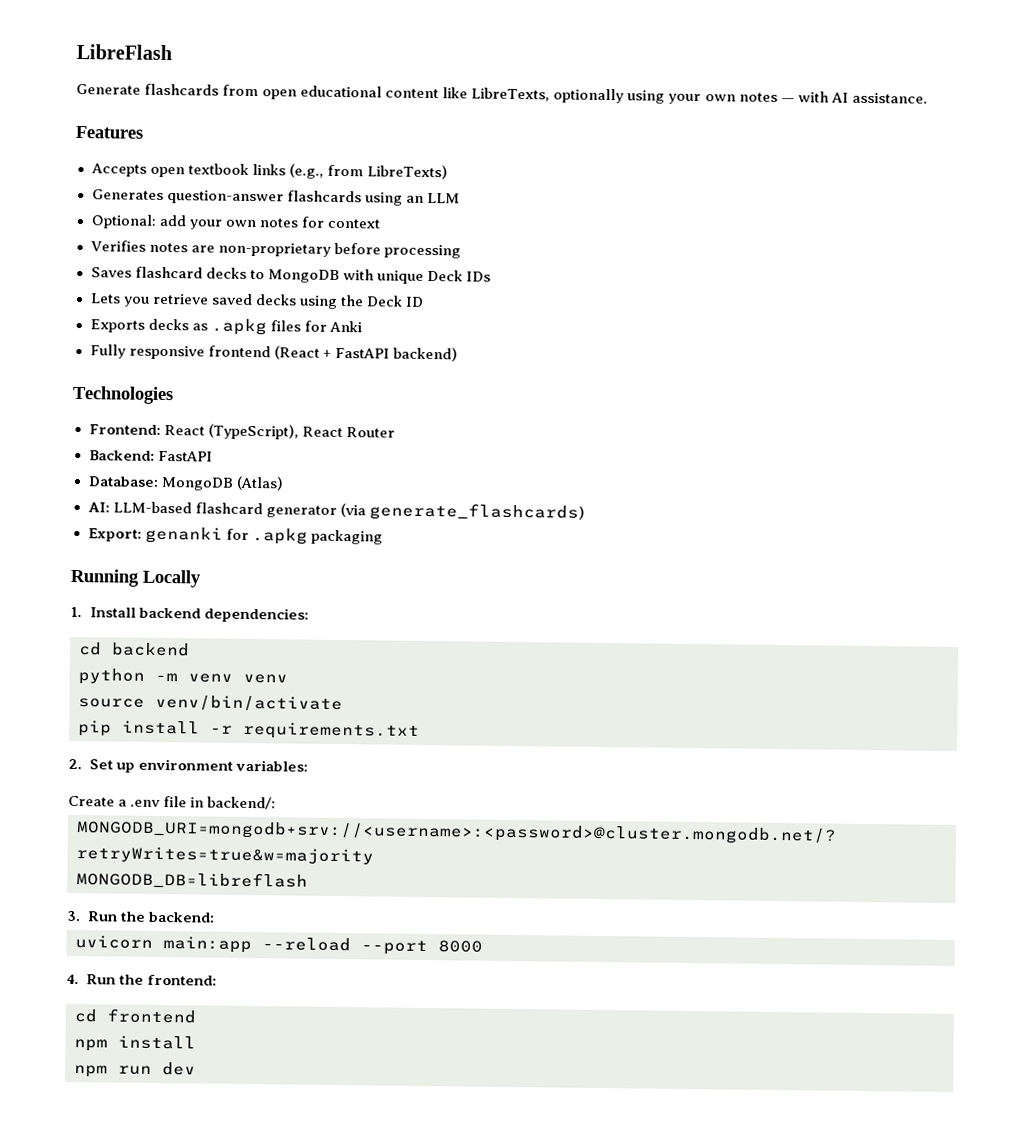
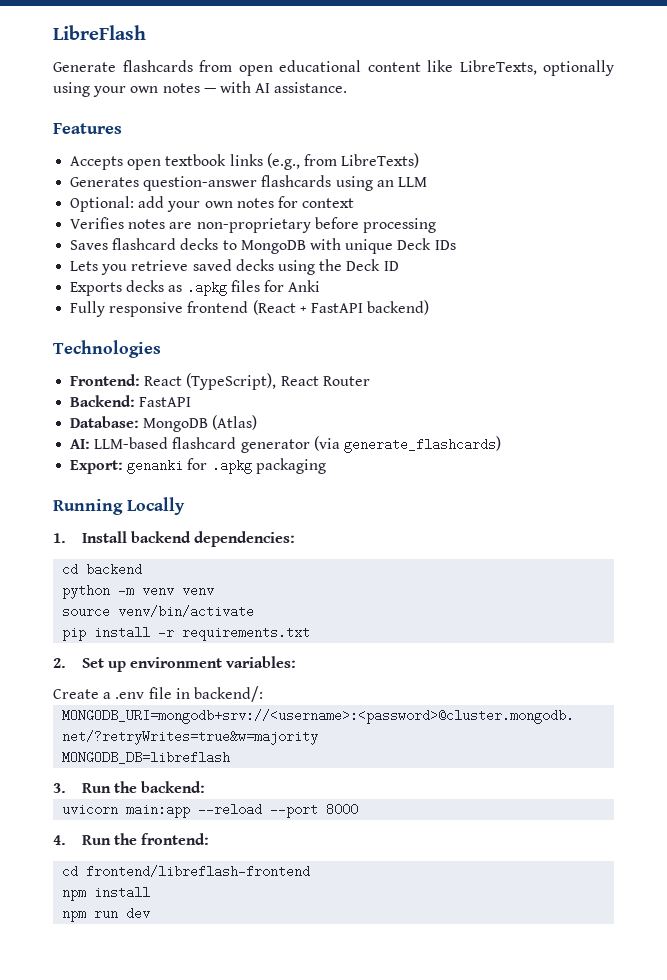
[107,1008,196,1024] frontend -> [86,865,311,878] frontend/libreflash-frontend

